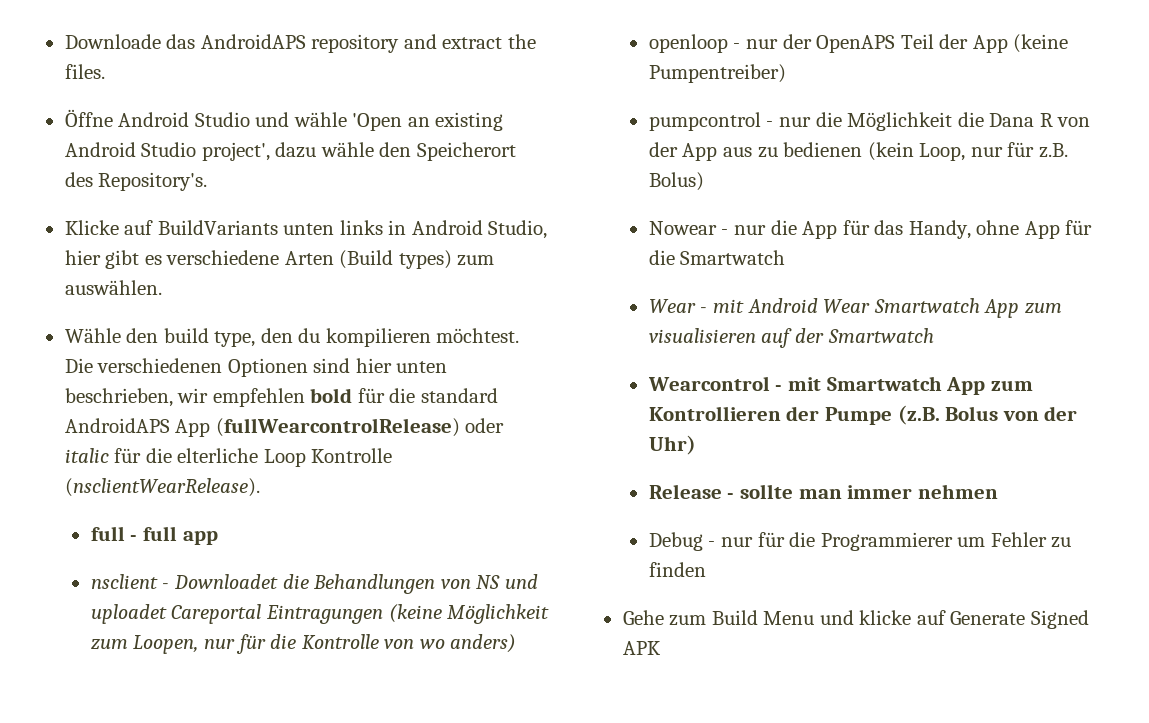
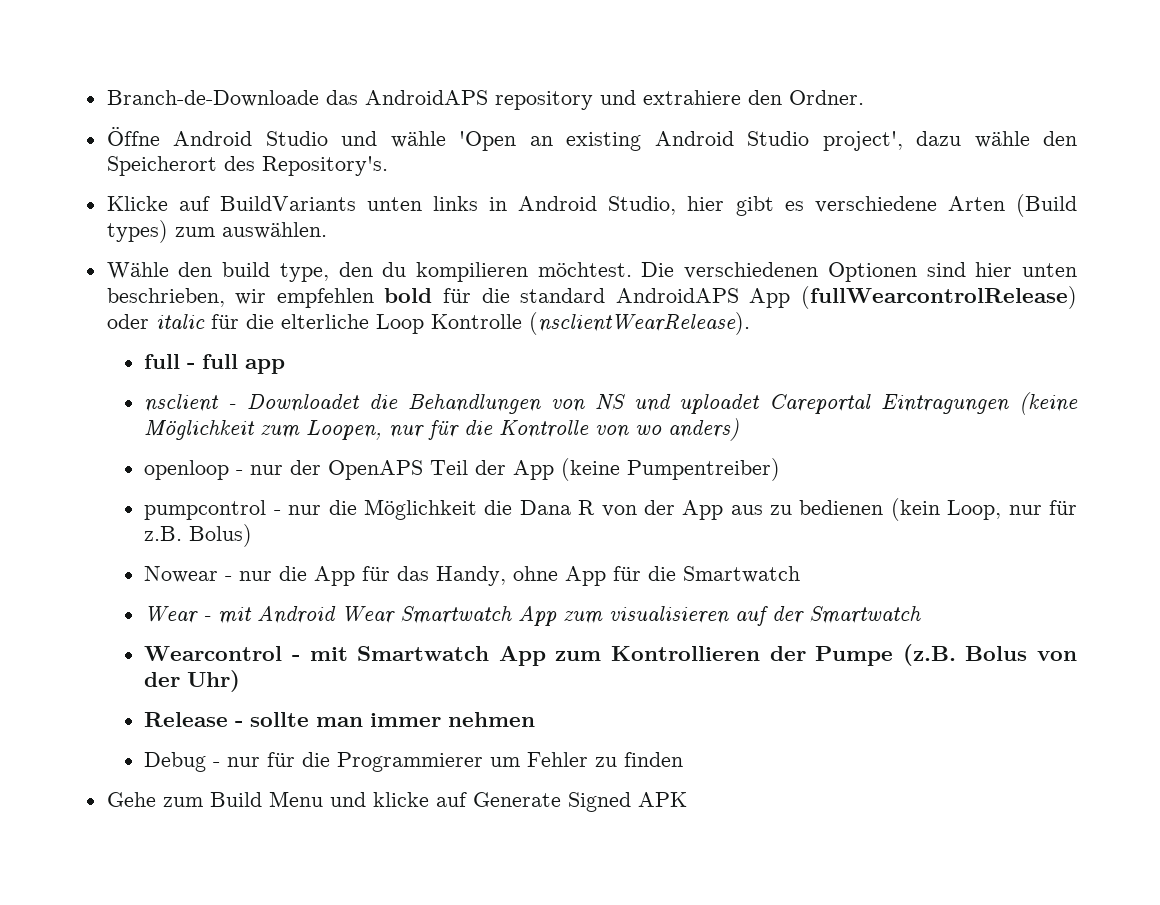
[64,34,161,49] Downloade -> [106,90,319,107] Branch-de-Downloade
[403,34,536,49] [64,64,105,79] and extract the files. -> [599,90,864,105] und extrahiere den Ordner.

